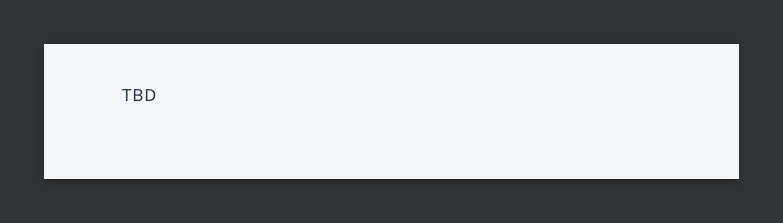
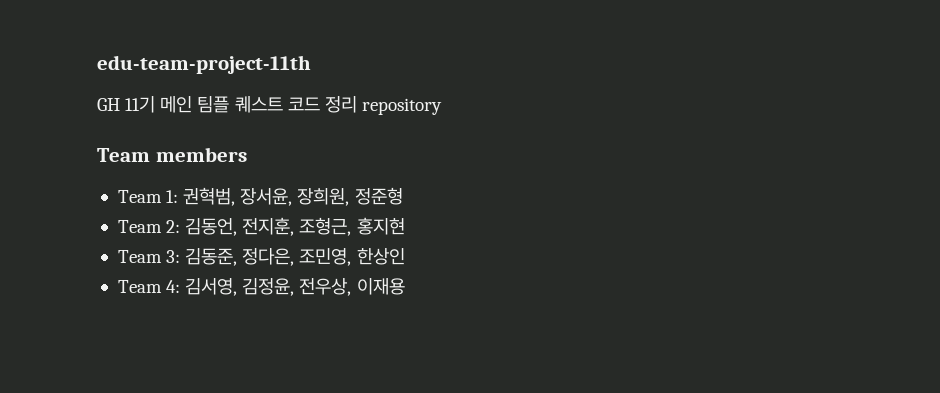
[122,89,157,101] TBD -> [97,55,311,74] [97,96,442,115] [97,147,247,162] [117,187,403,206] [117,217,405,236] [117,248,405,266] [117,278,405,296] edu-team-project-11th // GH 11기 메인 팀플 퀘스트 코드 정리 repository // Team members // Team 1: 권혁범, 장서윤, 장희원, 정준형 // Team 2: 김동언, 전지훈, 조형근, 홍지현 // Team 3: 김동준, 정다은, 조민영, 한상인 // Team 4: 김서영, 김정윤, 전우상, 이재용

